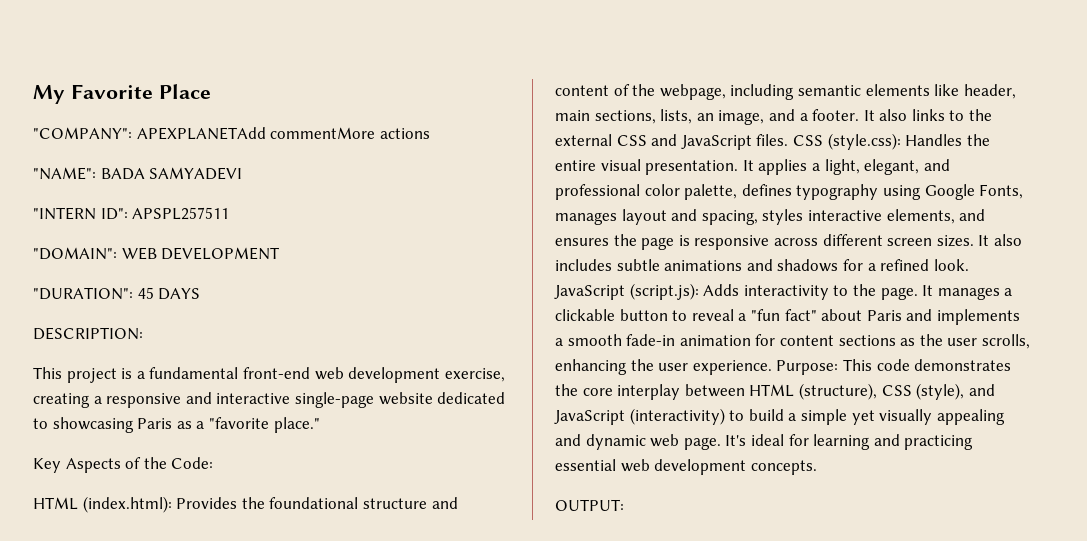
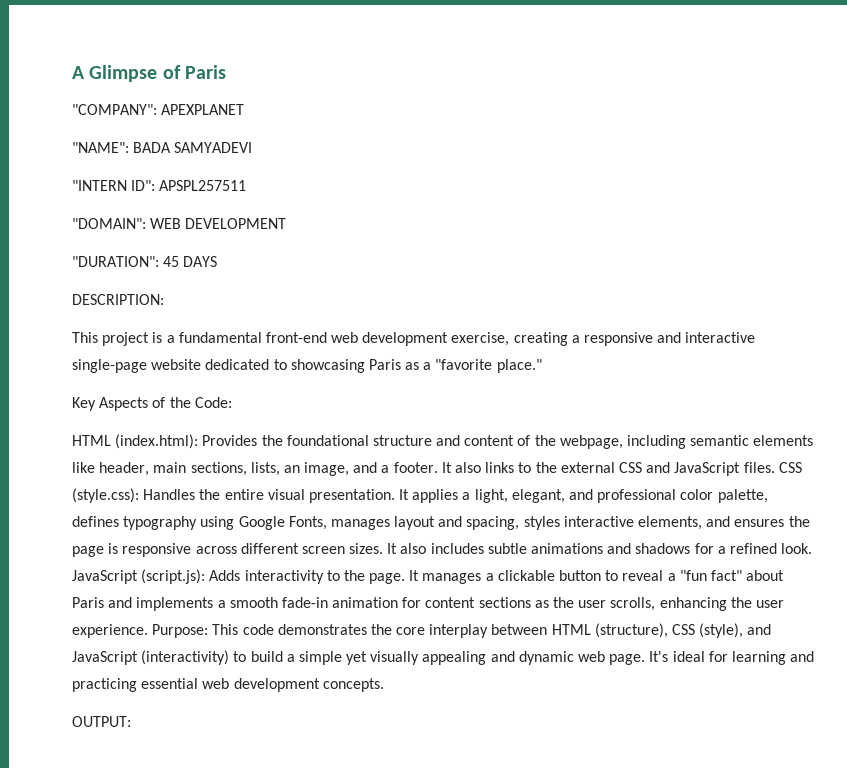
[33,84,211,104] [33,127,430,140] My Favorite Place // "COMPANY": APEXPLANETAdd commentMore actions -> [72,65,226,82] [72,104,245,115] A Glimpse of Paris // "COMPANY": APEXPLANET

